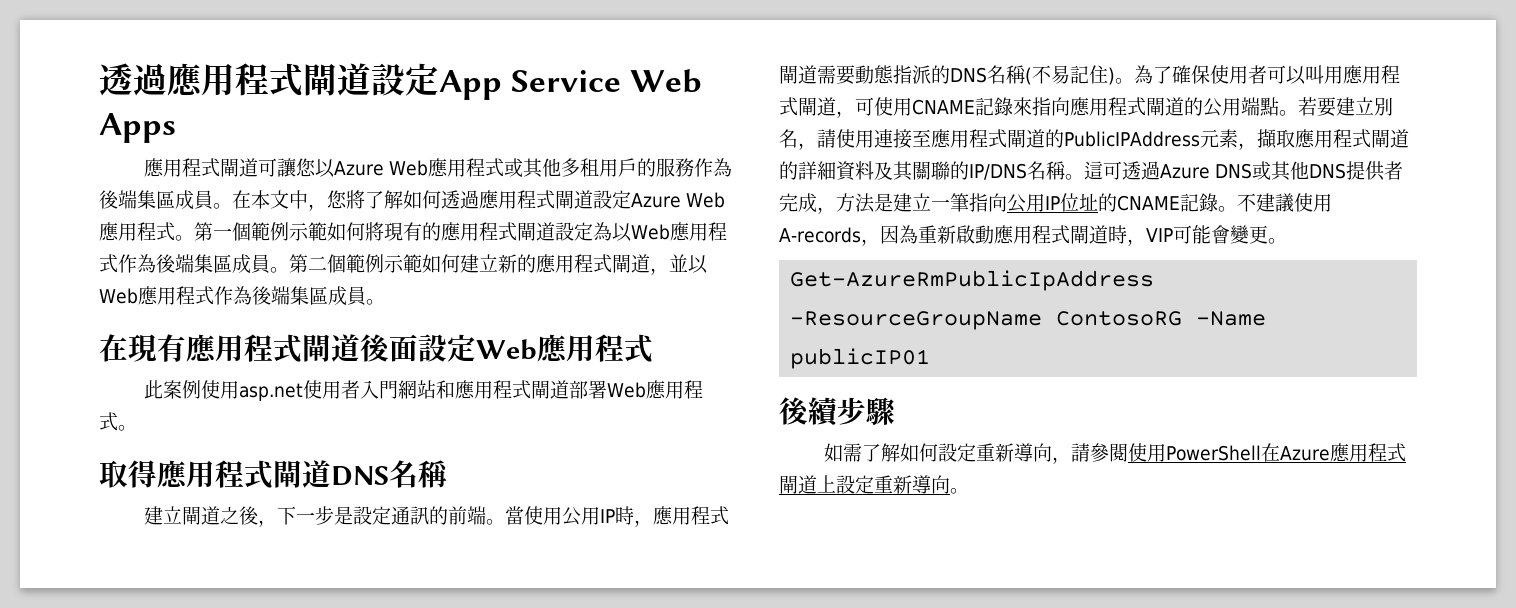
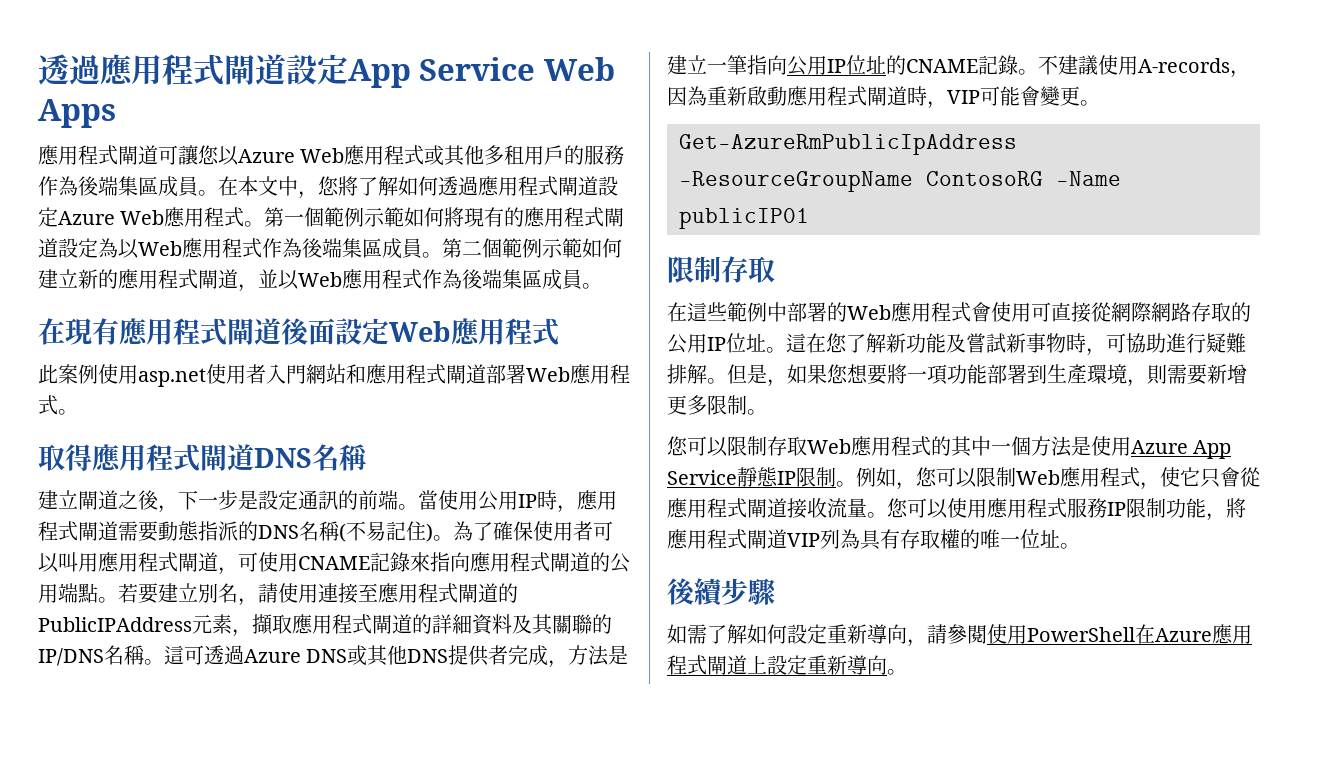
(931, 358) none -> [667,256,775,283] [667,302,1251,323] [667,333,1246,356] [667,364,1247,387] [667,395,767,415] [667,436,1232,459] [667,467,1261,490] [667,498,1246,521] [667,529,1080,550] // 限制存取 // 在這些範例中部署的Web應用程式會使用可直接從網際網路存取的公用IP位址。這在您了解新功能及嘗試新事物時，可協助進行疑難排解。但是，如果您想要將一項功能部署到生產環境，則需要新增更多限制。 // 您可以限制存取Web應用程式的其中一個方法是使用Azure App Service靜態IP限制。例如，您可以限制Web應用程式，使它只會從應用程式閘道接收流量。您可以使用應用程式服務IP限制功能，將應用程式閘道VIP列為具有存取權的唯一位址。

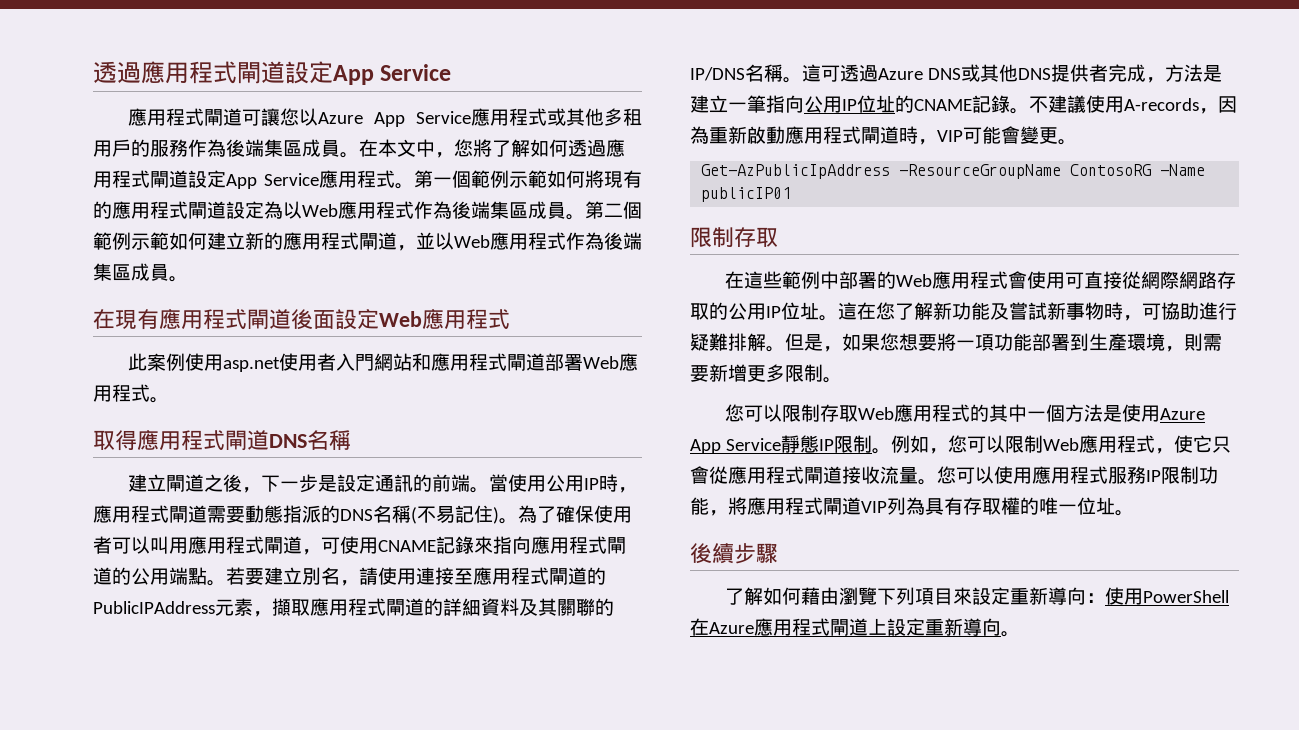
[38,54,615,88] [38,99,116,128] 透過應用程式閘道設定App Service Web Apps -> [93,61,452,85] 透過應用程式閘道設定App Service
[300,148,345,163] Web -> [373,111,471,127] App Service
[58,210,165,225] Azure Web -> [226,173,319,189] App Service
[679,134,1017,155] Get-AzureRmPublicIpAddress -> [701,164,891,179] Get-AzPublicIpAddress
[667,624,987,647] 如需了解如何設定重新導向，請參閱 -> [724,587,1105,605] 了解如何藉由瀏覽下列項目來設定重新導向：

